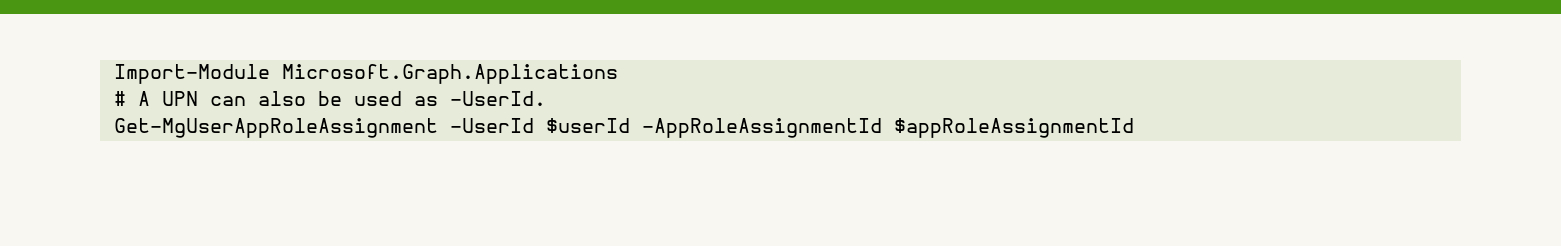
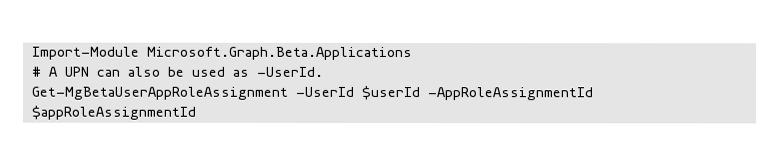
[281,64,618,84] Microsoft.Graph.Applications -> [146,46,413,61] Microsoft.Graph.Beta.Applications
[113,118,438,138] Get-MgUserAppRoleAssignment -> [30,86,288,100] Get-MgBetaUserAppRoleAssignment

